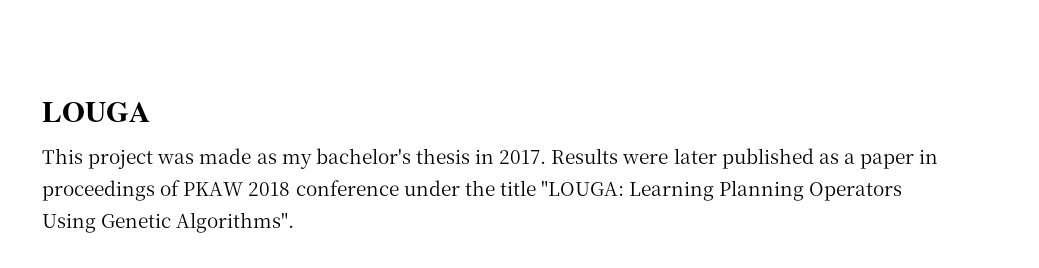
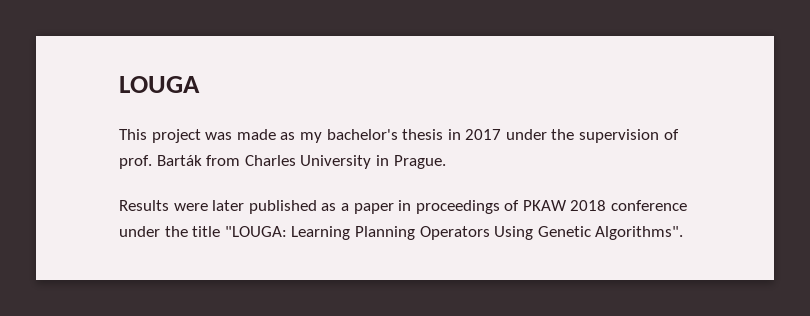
[499,150,547,164] 2017. -> [465,129,679,143] [119,155,446,169] 2017 under the supervision of prof. Barták from Charles University in Prague. //

